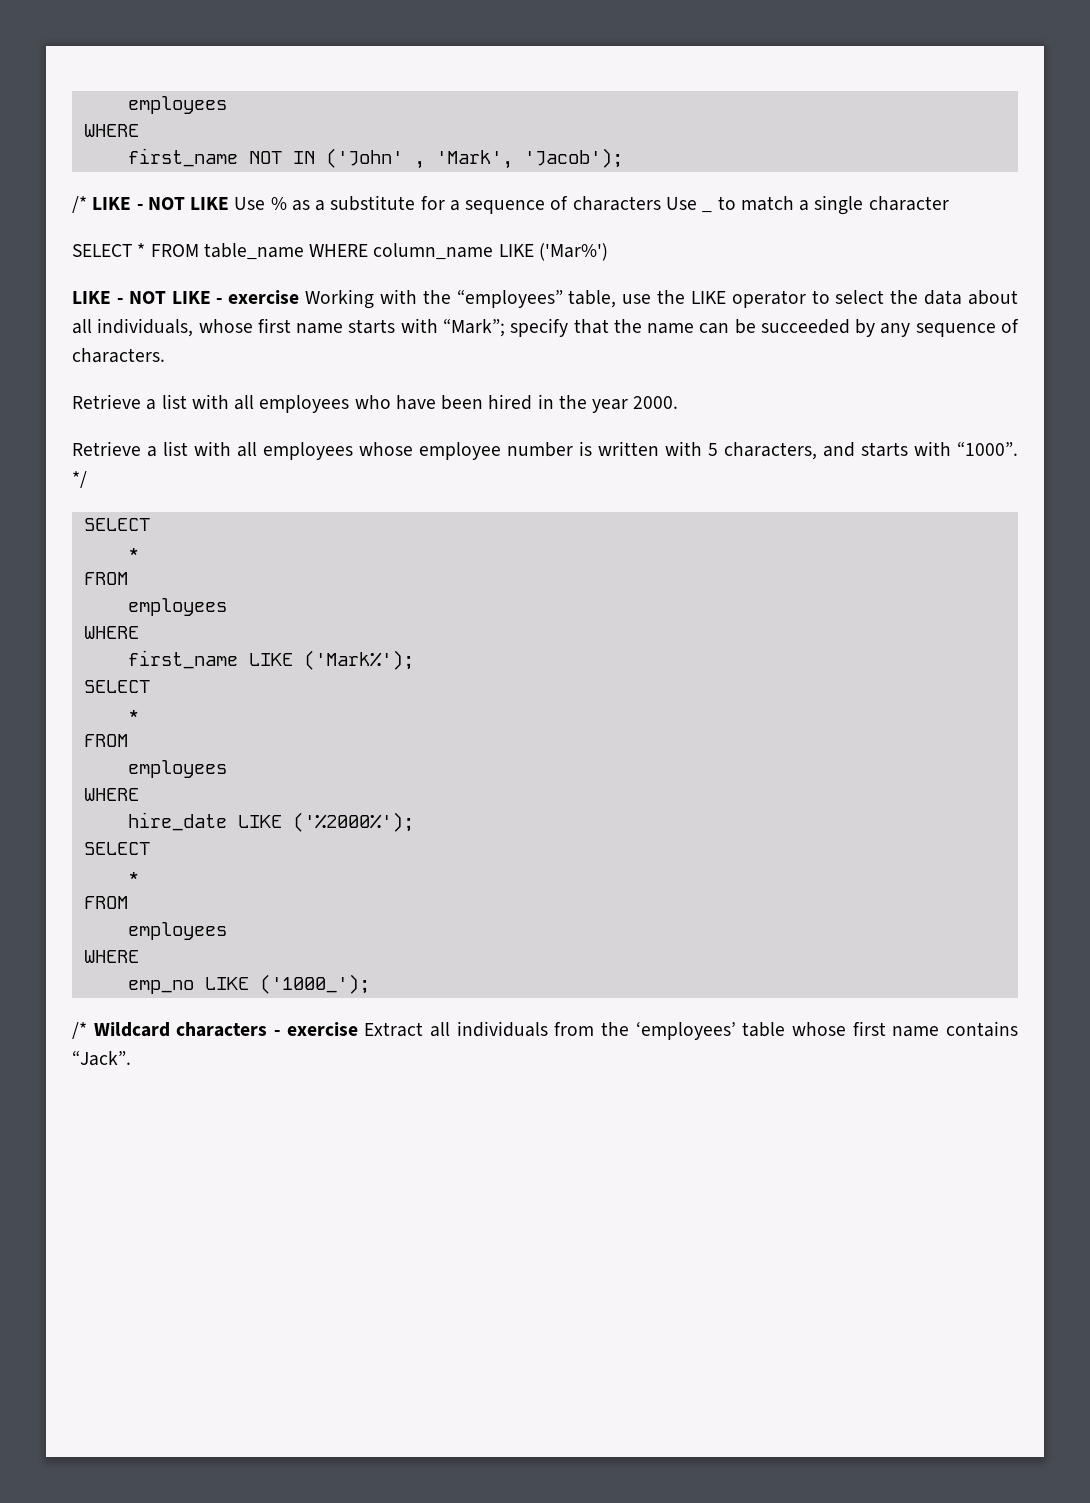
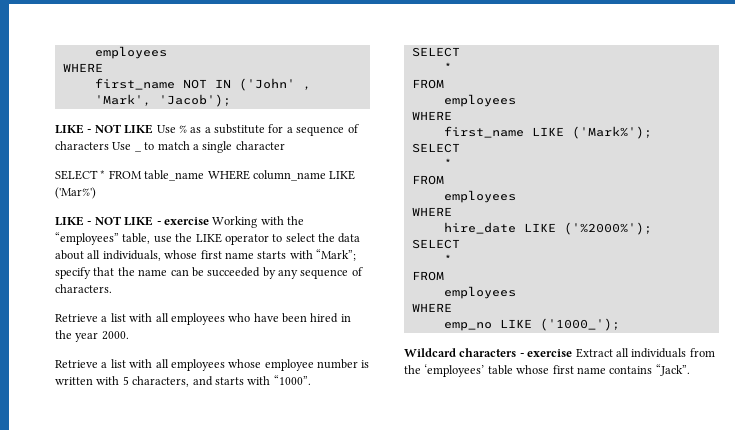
[72,196,87,213] /* -> (231, 100) none
[72,471,87,488] */ -> (311, 380) none
[72,1022,87,1039] /* -> (620, 324) none

